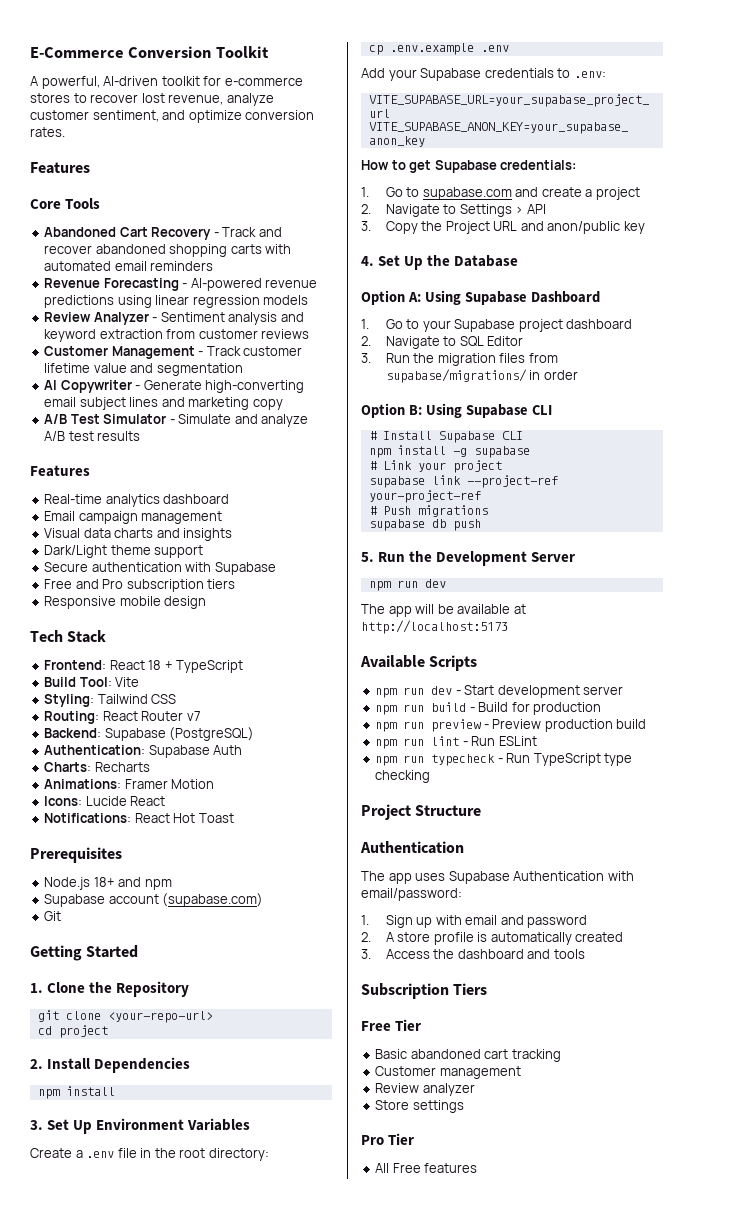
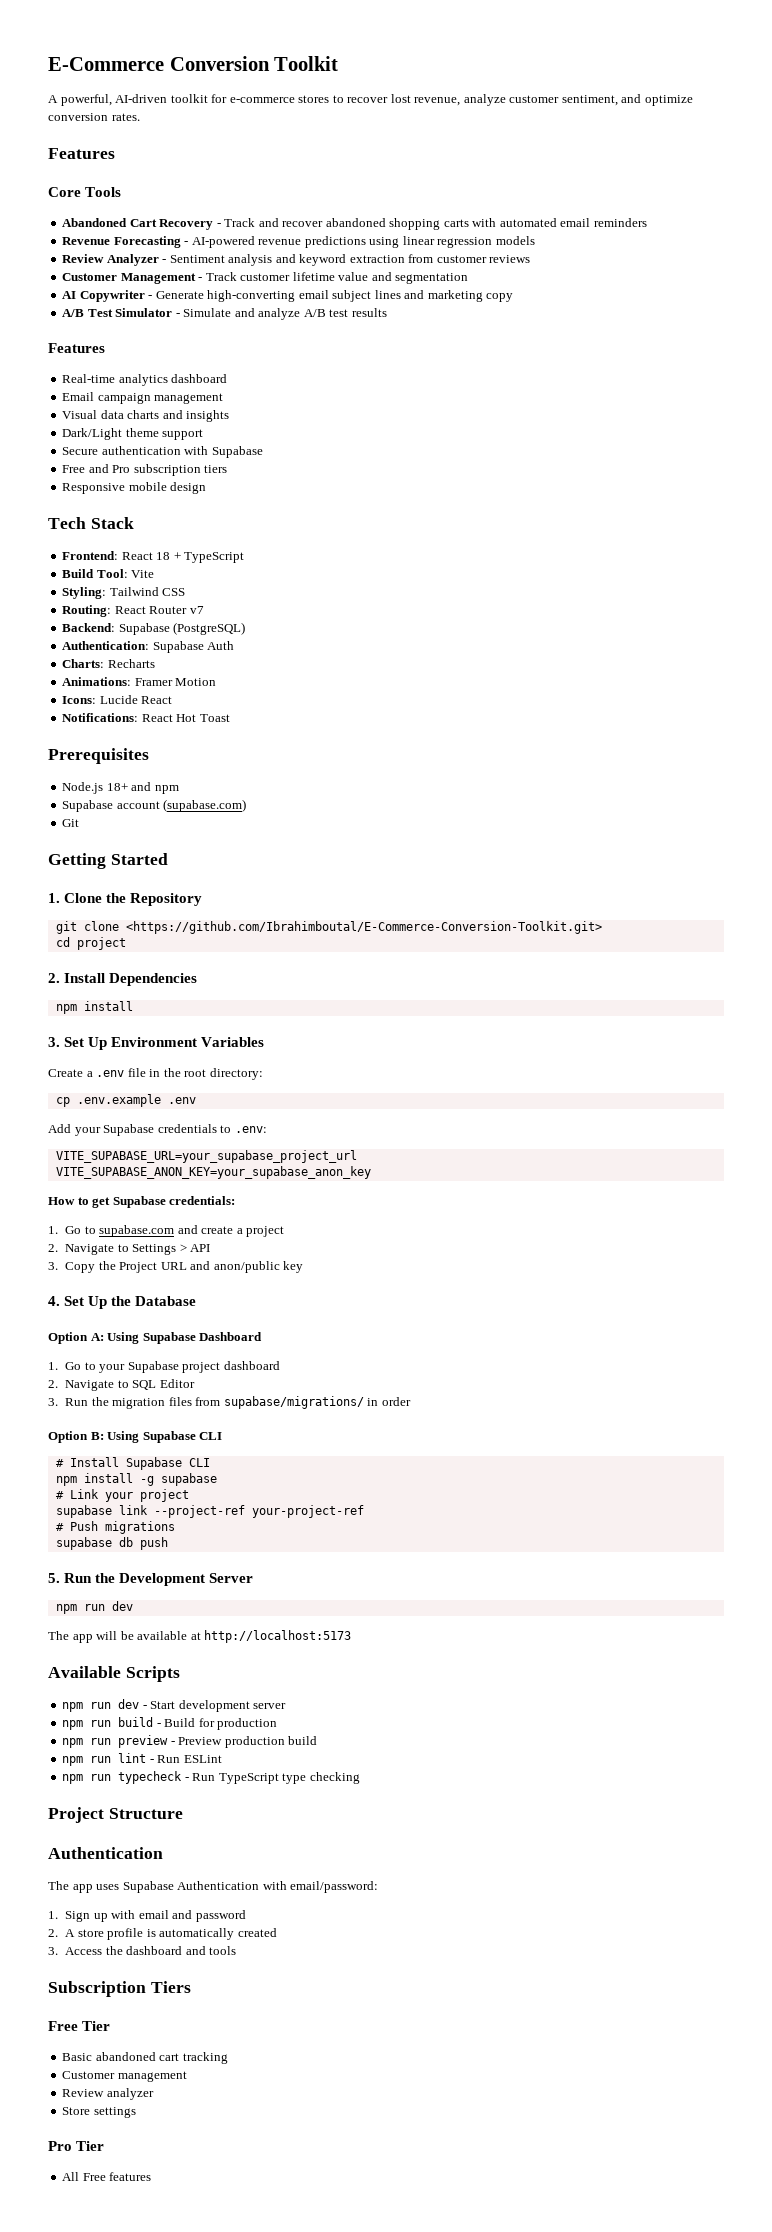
[107,1011,213,1023] <your-repo-url> -> [125,921,602,934] <https://github.com/Ibrahimboutal/E-Commerce-Conversion-Toolkit.git>

